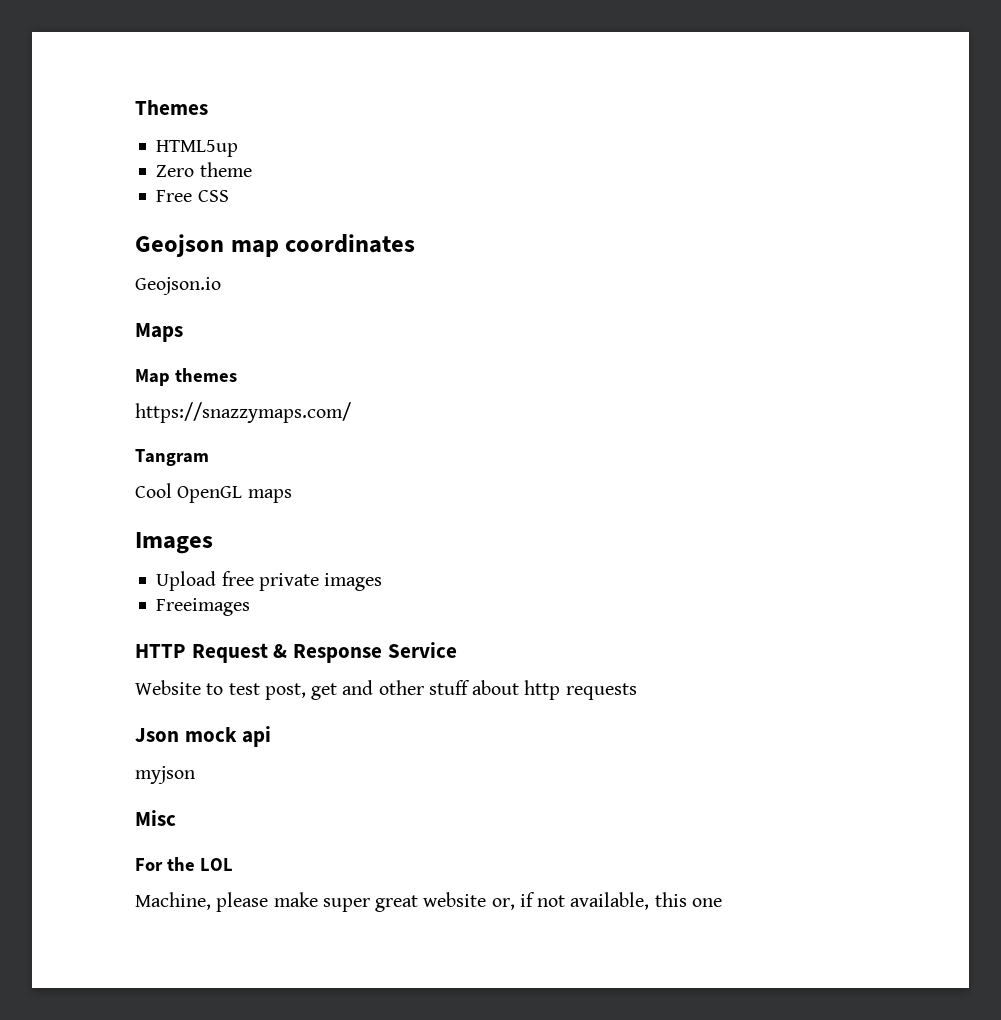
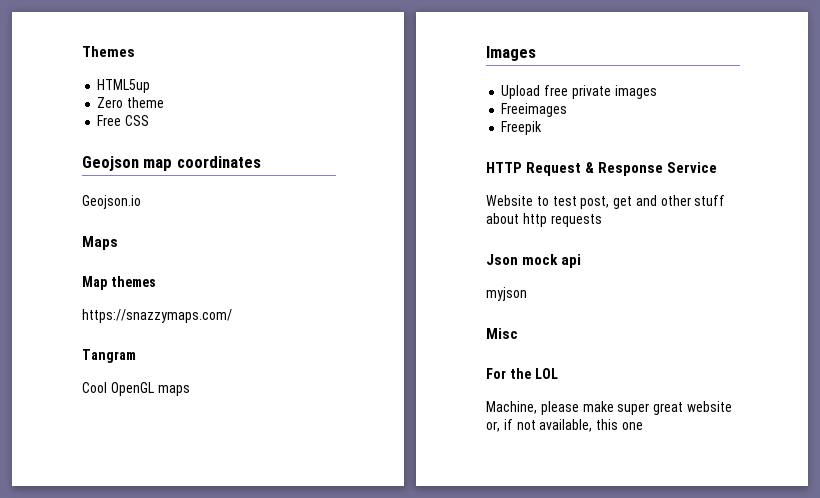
(251, 607) none -> [501,121,543,135] // Freepik

